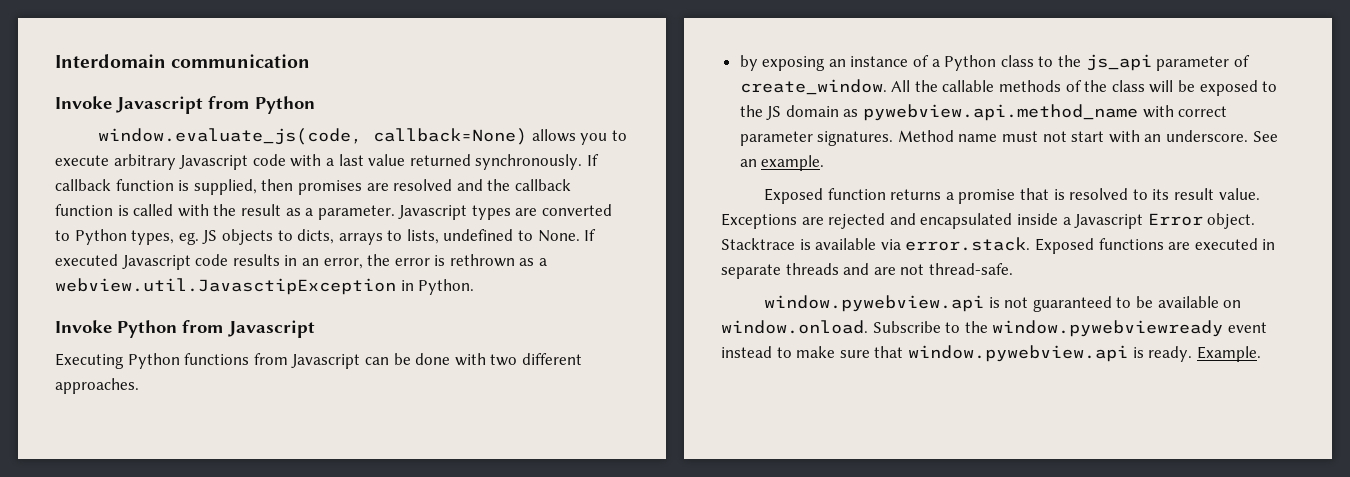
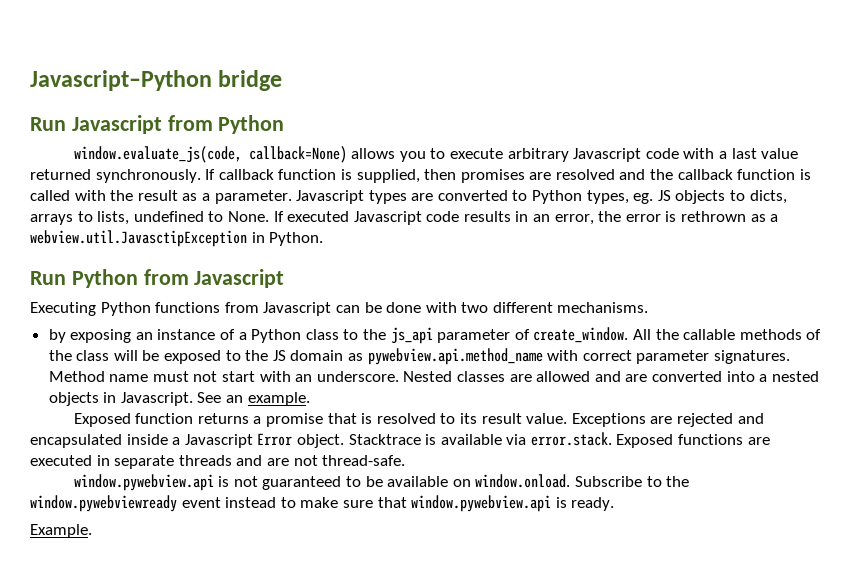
[55,54,311,68] [55,96,112,109] Interdomain communication // Invoke -> [30,70,283,91] [30,117,66,131] Javascript–Python bridge // Run
[55,320,112,333] Invoke -> [30,271,66,285] Run
[55,378,139,394] approaches. -> [557,302,649,313] mechanisms.
(1249, 136) none -> [403,371,819,382] [48,392,193,406] Nested classes are allowed and are converted into a nested objects in Javascript.
(1193, 354) none -> (615, 504) //

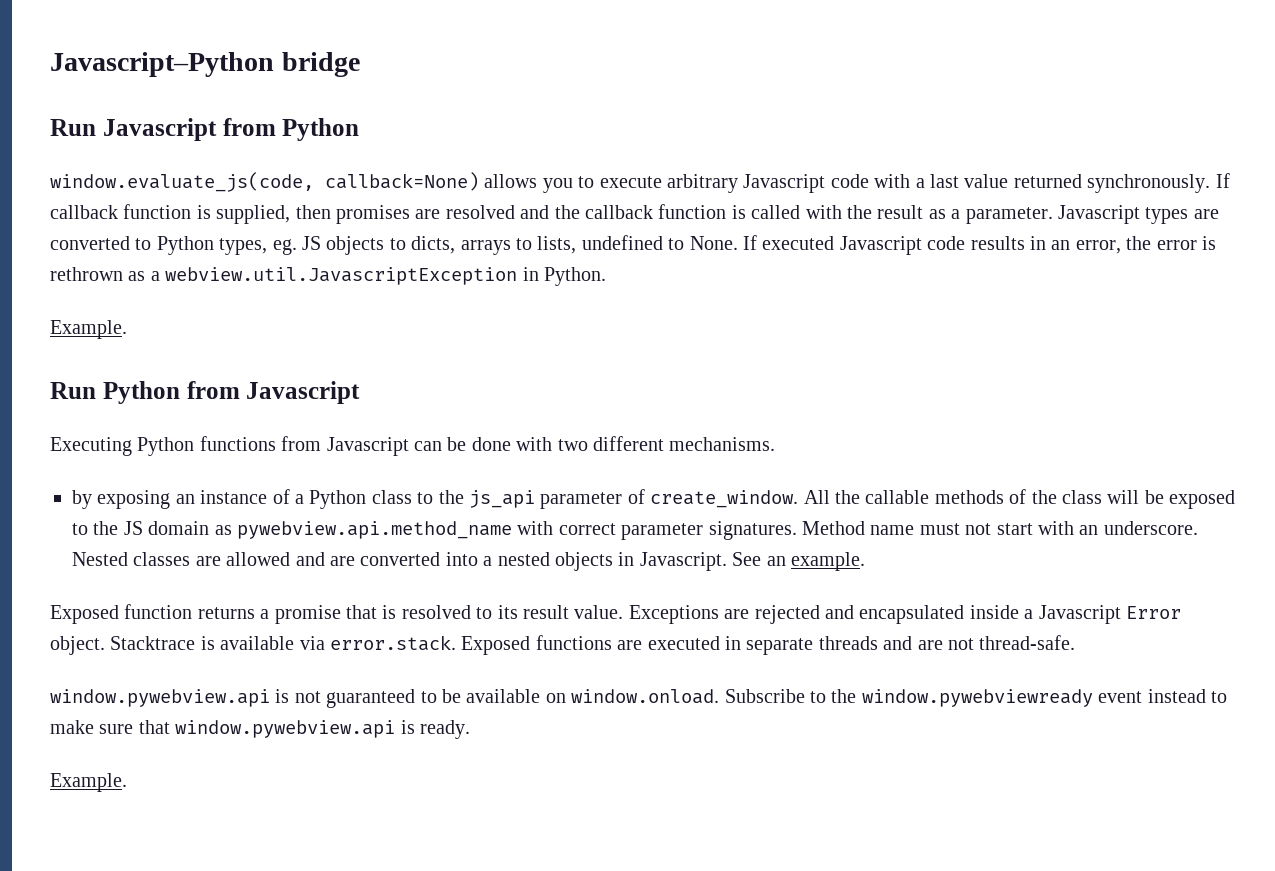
[30,230,247,247] webview.util.JavasctipException -> [165,267,518,285] webview.util.JavascriptException
(324, 239) none -> [50,320,127,339] // Example.

